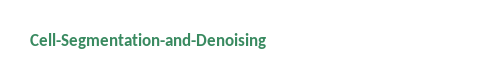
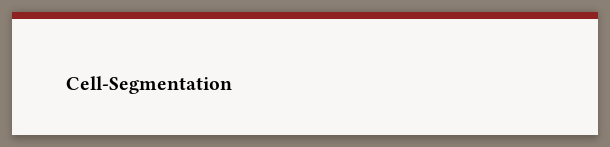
[30,33,266,49] Cell-Segmentation-and-Denoising -> [66,76,232,94] Cell-Segmentation

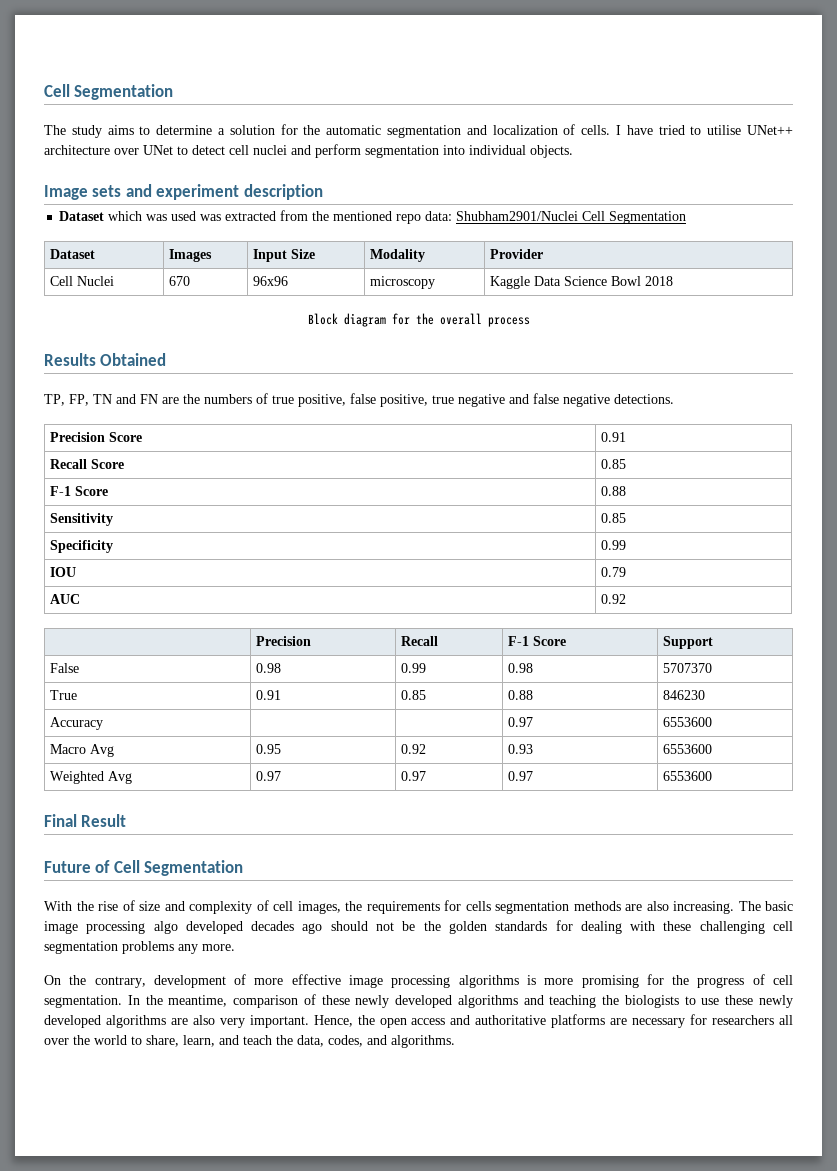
[66,76,232,94] Cell-Segmentation -> [44,84,174,100] [44,124,793,138] [44,144,573,158] [44,184,323,200] [59,210,687,224] [49,249,95,259] [168,249,212,262] [252,249,315,262] [369,249,425,262] [489,249,543,259] [49,276,114,286] [168,276,190,286] [252,276,288,286] [369,276,435,289] [489,276,673,289] [307,313,530,327] [44,353,167,366] [44,393,674,407] [49,432,142,442] [600,432,626,442] [49,459,124,469] [600,459,626,469] [49,486,108,496] [600,486,626,496] [49,513,113,526] [600,513,626,523] [49,540,113,553] [600,540,626,550] [49,567,76,577] [600,567,626,577] [49,594,80,604] [600,594,626,604] [255,636,311,646] [400,636,438,646] [507,636,566,646] [662,636,713,649] [49,663,79,673] [255,663,281,673] [400,663,426,673] [507,663,533,673] [662,663,712,673] [49,690,77,700] [255,690,281,700] [400,690,426,700] [507,690,533,700] [662,690,705,700] [49,717,103,730] [507,717,533,727] [662,717,712,727] [49,744,114,757] [255,744,281,754] [400,744,426,754] [507,744,533,754] [662,744,712,754] [49,771,132,784] [255,771,281,781] [400,771,426,781] [507,771,533,781] [662,771,712,781] [44,814,127,827] [44,860,244,876] [44,900,793,914] [44,920,793,934] [44,941,235,954] [44,974,793,988] [44,994,793,1008] [44,1014,794,1028] [44,1035,455,1048] Cell Segmentation // The study aims to determine a solution for the automatic segmentation and localization of cells. I have tried to utilise UNet++ architecture over UNet to detect cell nuclei and perform segmentation into individual objects. // Image sets and experiment description // Dataset which was used was extracted from the mentioned repo data: Shubham2901/Nuclei Cell Segmentation // Dataset | Images | Input Size | Modality | Provider // Cell Nuclei | 670 | 96x96 | microscopy | Kaggle Data Science Bowl 2018 // Block diagram for the overall process // Results Obtained // TP, FP, TN and FN are the numbers of true positive, false positive, true negative and false negative detections. // Precision Score | 0.91 // Recall Score | 0.85 // F-1 Score | 0.88 // Sensitivity | 0.85 // Specificity | 0.99 // IOU | 0.79 // AUC | 0.92 // | Precision | Recall | F-1 Score | Support // False | 0.98 | 0.99 | 0.98 | 5707370 // True | 0.91 | 0.85 | 0.88 | 846230 // Accuracy | | | 0.97 | 6553600 // Macro Avg | 0.95 | 0.92 | 0.93 | 6553600 // Weighted Avg | 0.97 | 0.97 | 0.97 | 6553600 // Final Result // Future of Cell Segmentation // With the rise of size and complexity of cell images, the requirements for cells segmentation methods are also increasing. The basic image processing algo developed decades ago should not be the golden standards for dealing with these challenging cell segmentation problems any more. // On the contrary, development of more effective image processing algorithms is more promising for the progress of cell segmentation. In the meantime, comparison of these newly developed algorithms and teaching the biologists to use these newly developed algorithms are also very important. Hence, the open access and authoritative platforms are necessary for researchers all over the world to share, learn, and teach the data, codes, and algorithms.

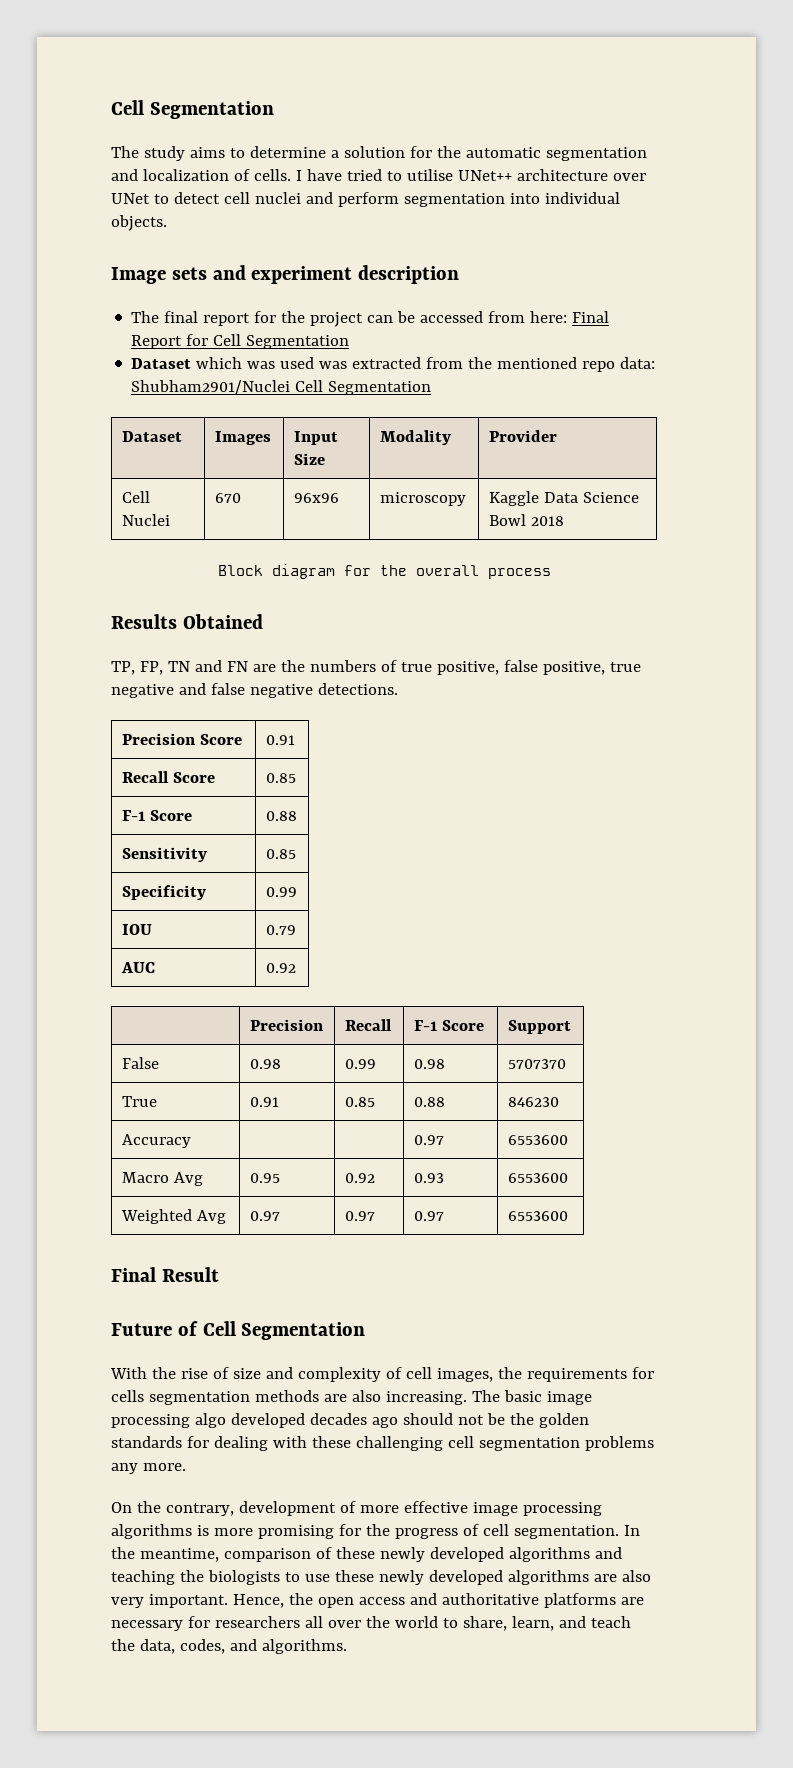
(323, 192) none -> [131,311,610,327] [131,334,350,349] // The final report for the project can be accessed from here: Final Report for Cell Segmentation

